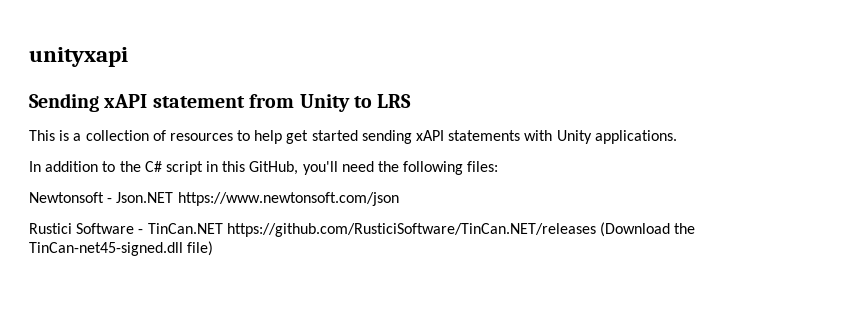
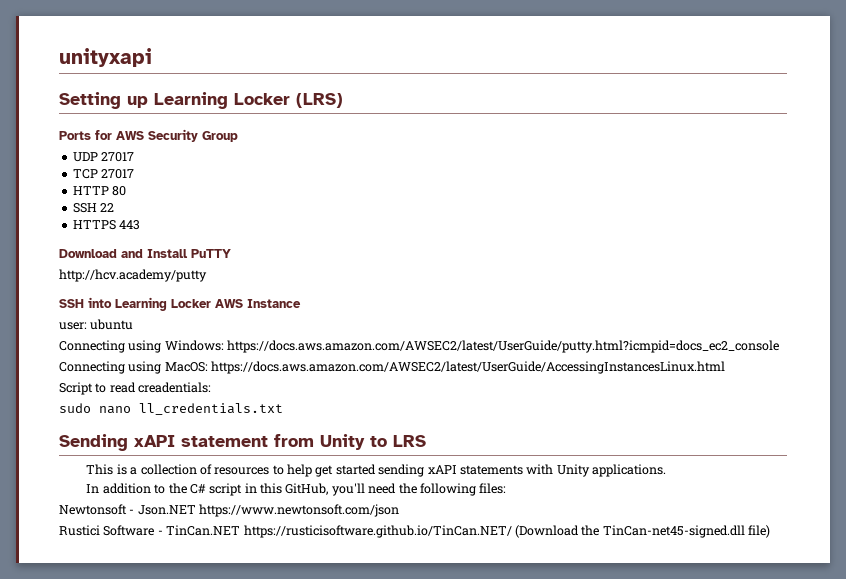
(128, 57) none -> [59,92,343,109] [59,129,238,142] [72,152,135,162] [72,169,135,179] [72,186,127,196] [72,203,115,213] [72,220,141,230] [59,249,231,258] [59,269,207,282] [59,297,301,311] [59,319,134,330] [59,340,780,353] [59,361,726,374] [59,382,212,395] [59,403,283,415] // Setting up Learning Locker (LRS) // Ports for AWS Security Group // UDP 27017 // TCP 27017 // HTTP 80 // SSH 22 // HTTPS 443 // Download and Install PuTTY // http://hcv.academy/putty // SSH into Learning Locker AWS Instance // user: ubuntu // Connecting using Windows: https://docs.aws.amazon.com/AWSEC2/latest/UserGuide/putty.html?icmpid=docs_ec2_console // Connecting using MacOS: https://docs.aws.amazon.com/AWSEC2/latest/UserGuide/AccessingInstancesLinux.html // Script to read creadentials: // sudo nano ll_credentials.txt
[226,223,596,237] https://github.com/RusticiSoftware/TinCan.NET/releases -> [243,525,512,538] https://rusticisoftware.github.io/TinCan.NET/

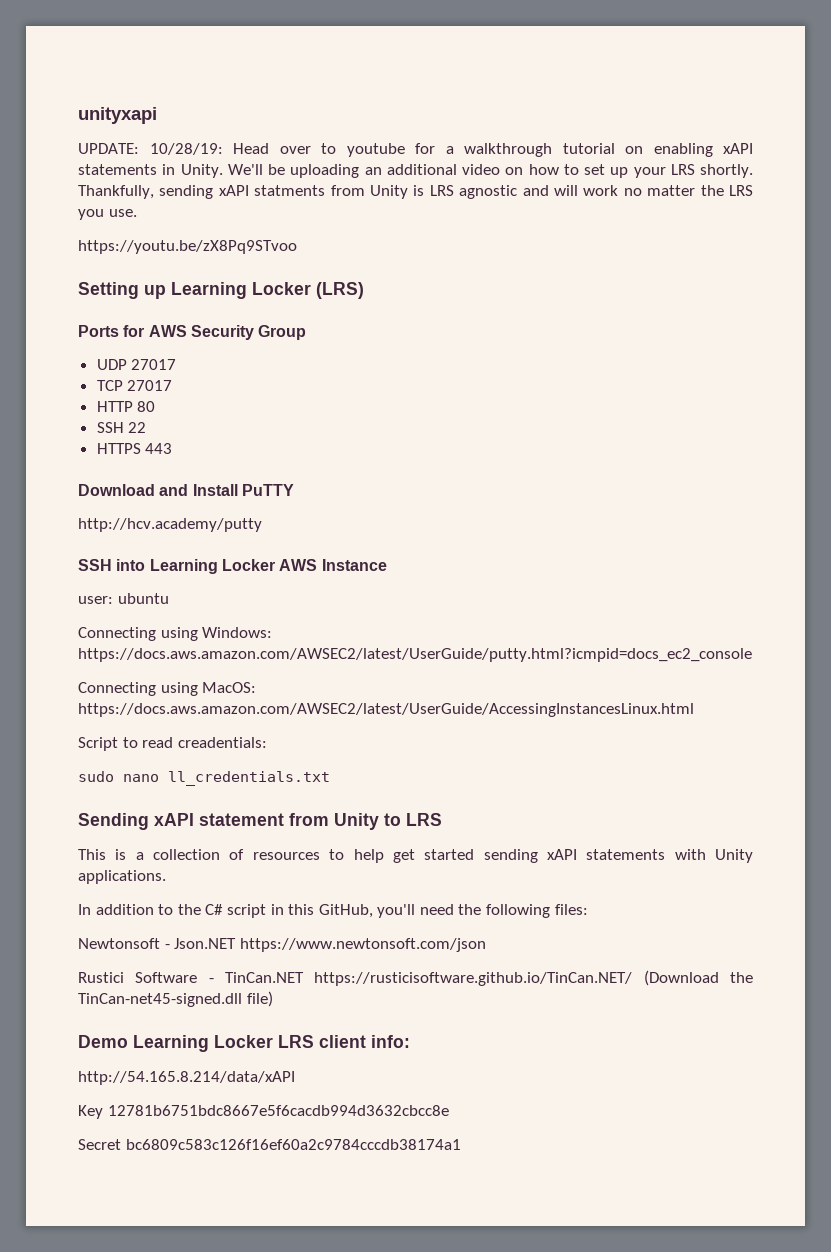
(152, 57) none -> [78,143,753,157] [78,164,753,178] [78,185,753,199] [78,209,137,220] [78,240,297,254] // UPDATE: 10/28/19: Head over to youtube for a walkthrough tutorial on enabling xAPI statements in Unity. We'll be uploading an additional video on how to set up your LRS shortly. Thankfully, sending xAPI statments from Unity is LRS agnostic and will work no matter the LRS you use. // https://youtu.be/zX8Pq9STvoo
(770, 531) none -> [78,1035,410,1052] [78,1071,295,1085] [78,1105,449,1119] [78,1139,461,1150] // Demo Learning Locker LRS client info: // http://54.165.8.214/data/xAPI // Key 12781b6751bdc8667e5f6cacdb994d3632cbcc8e // Secret bc6809c583c126f16ef60a2c9784cccdb38174a1

